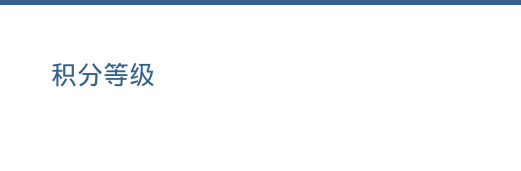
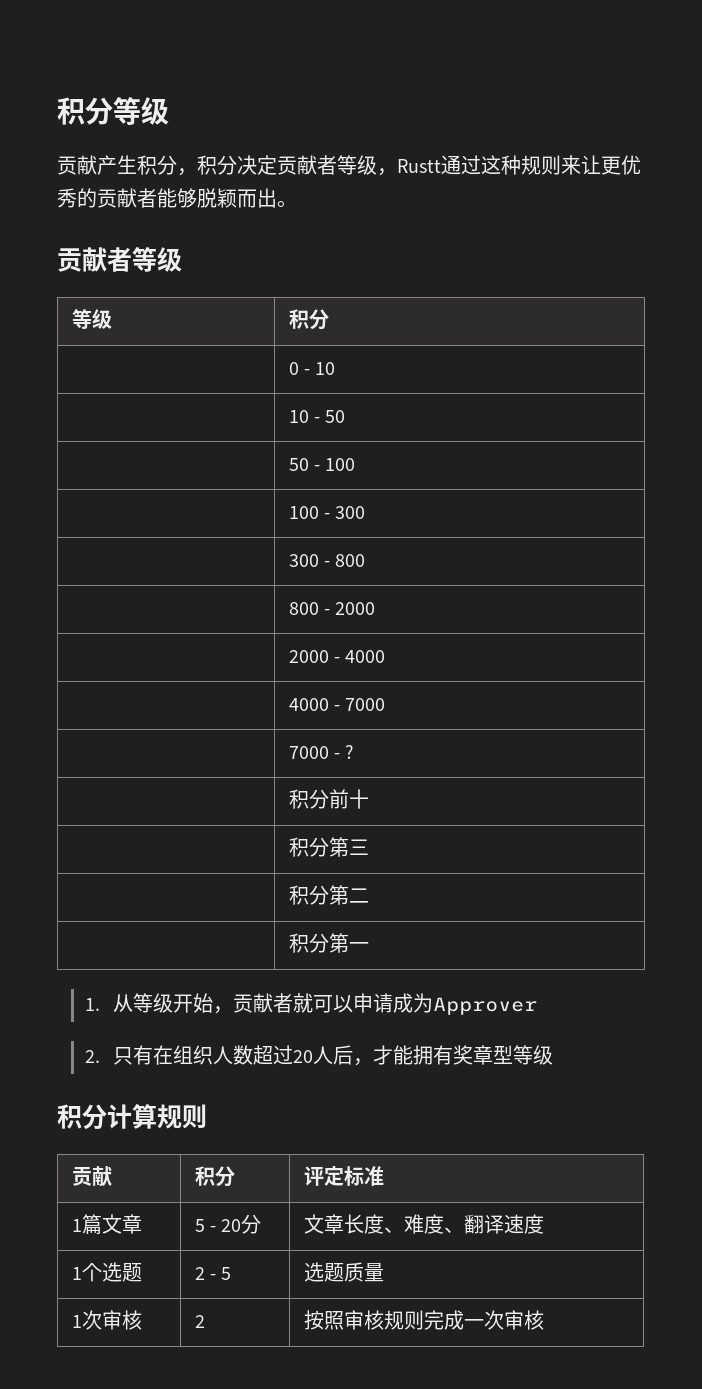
(155, 74) none -> [57,155,641,176] [57,188,297,208] [57,247,182,272] [71,309,112,329] [288,309,329,330] [288,362,336,375] [288,410,346,423] [288,458,356,471] [288,506,366,519] [288,554,366,567] [288,602,376,615] [288,650,386,663] [288,698,386,711] [288,745,355,759] [288,789,369,809] [288,837,369,857] [288,885,369,905] [288,933,369,953] [85,993,538,1015] [85,1045,554,1066] [57,1104,207,1130] [71,1166,112,1187] [194,1166,235,1187] [303,1166,384,1186] [71,1214,142,1235] [194,1214,262,1234] [303,1214,544,1234] [71,1262,142,1282] [194,1267,232,1280] [303,1262,384,1282] [71,1310,142,1330] [194,1315,205,1328] [303,1310,544,1330] // 贡献产生积分，积分决定贡献者等级，Rustt通过这种规则来让更优秀的贡献者能够脱颖而出。 // 贡献者等级 // 等级 | 积分 // | 0 - 10 // | 10 - 50 // | 50 - 100 // | 100 - 300 // | 300 - 800 // | 800 - 2000 // | 2000 - 4000 // | 4000 - 7000 // | 7000 - ? // | 积分前十 // | 积分第三 // | 积分第二 // | 积分第一 // 1.从等级开始，贡献者就可以申请成为Approver // 2.只有在组织人数超过20人后，才能拥有奖章型等级 // 积分计算规则 // 贡献 | 积分 | 评定标准 // 1篇文章 | 5 - 20分 | 文章长度、难度、翻译速度 // 1个选题 | 2 - 5 | 选题质量 // 1次审核 | 2 | 按照审核规则完成一次审核

